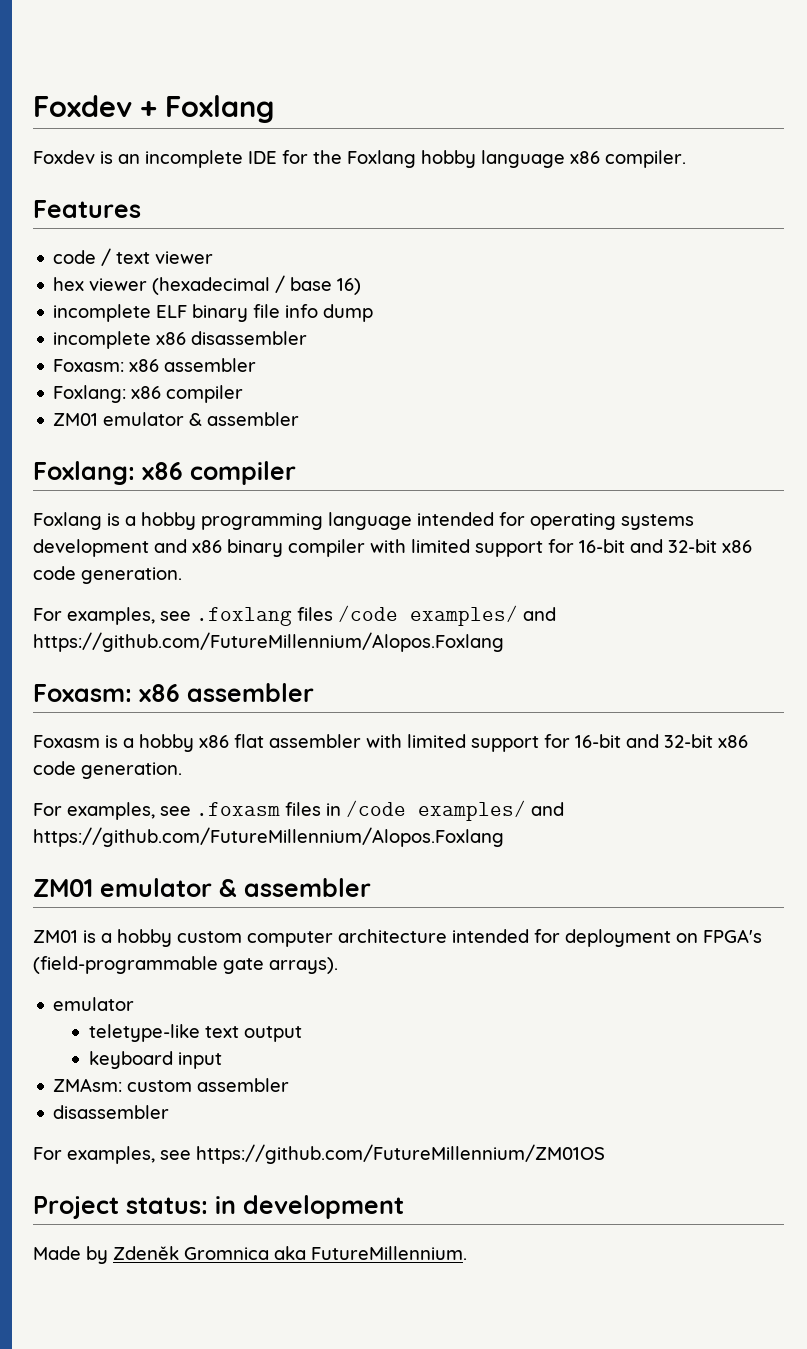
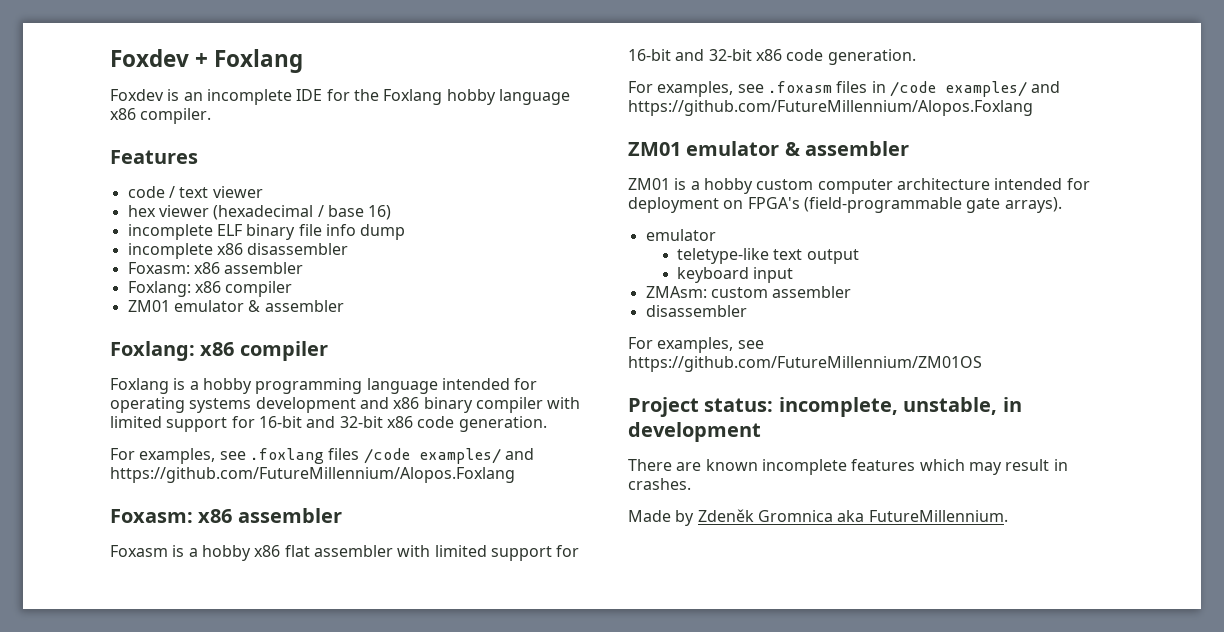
(208, 1205) none -> [778,397,998,417] incomplete, unstable,
(404, 1207) none -> [628,459,1068,475] [628,478,691,490] // There are known incomplete features which may result in crashes.

